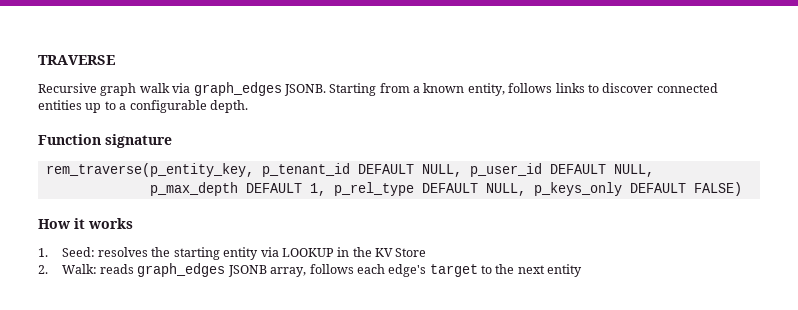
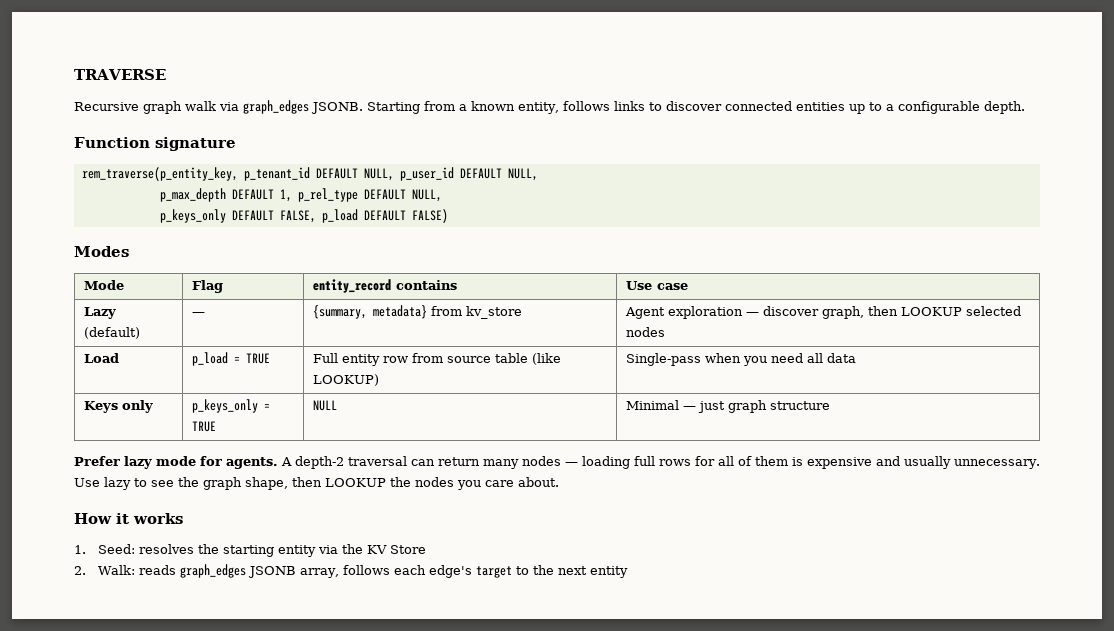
(526, 189) none -> (442, 195) //
[693,182,742,196] FALSE) -> [279,209,448,223] [74,246,129,257] [83,280,124,290] [191,280,223,293] [312,279,457,293] [625,281,688,290] [83,307,116,319] [83,327,140,339] [191,312,205,316] [312,305,522,319] [624,306,1021,319] [625,327,665,337] [83,353,119,363] [191,352,270,366] [312,353,561,366] [312,374,379,386] [625,353,856,366] [83,400,153,413] [191,399,270,413] [191,421,216,432] [312,400,337,411] [625,400,830,413] [74,456,1041,469] [74,477,559,490] FALSE, p_load DEFAULT FALSE) // Modes // Mode | Flag | entity_record contains | Use case // Lazy (default) | — | {summary, metadata} from kv_store | Agent exploration — discover graph, then LOOKUP selected nodes // Load | p_load = TRUE | Full entity row from source table (like LOOKUP) | Single-pass when you need all data // Keys only | p_keys_only = TRUE | NULL | Minimal — just graph structure // Prefer lazy mode for agents. A depth-2 traversal can return many nodes — loading full rows for all of them is expensive and usually unnecessary. Use lazy to see the graph shape, then LOOKUP the nodes you care about.
[281,247,350,257] LOOKUP in -> (339, 549) none

